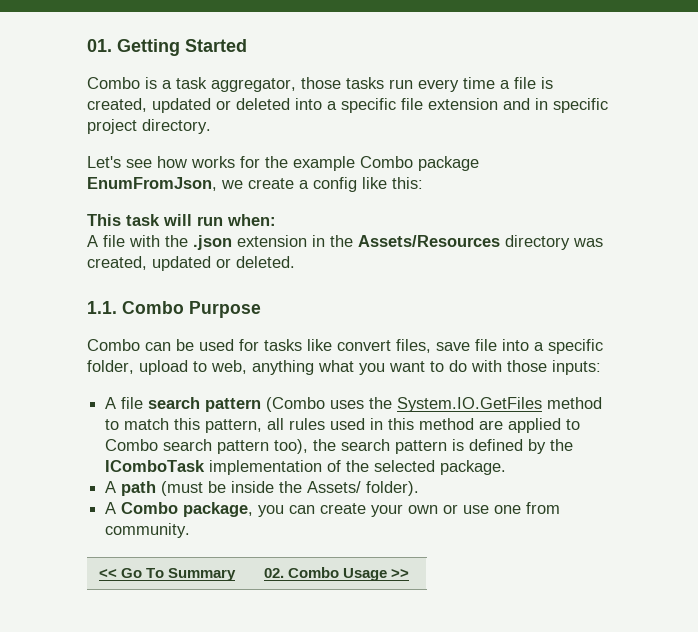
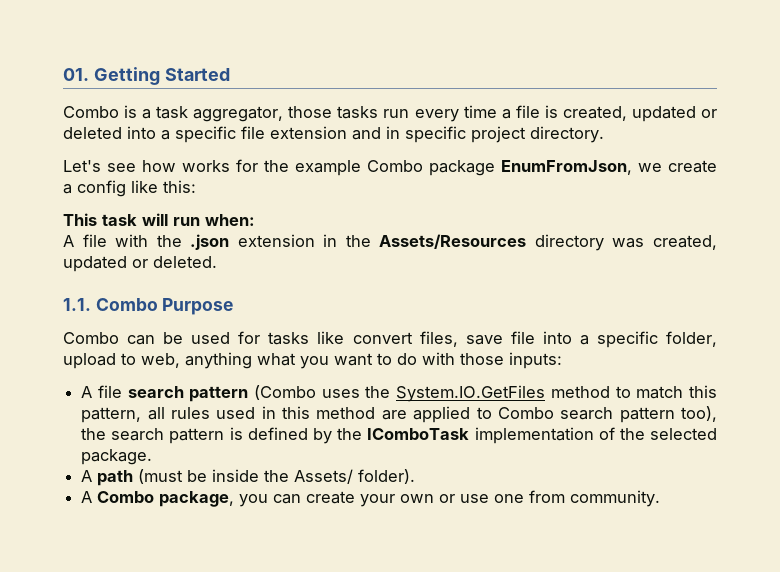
[99,568,237,581] [264,567,410,581] // << Go To Summary | 02. Combo Usage >> -> (661, 498) none

